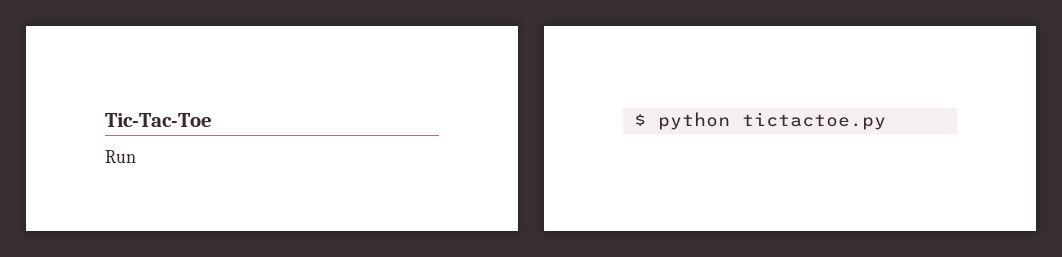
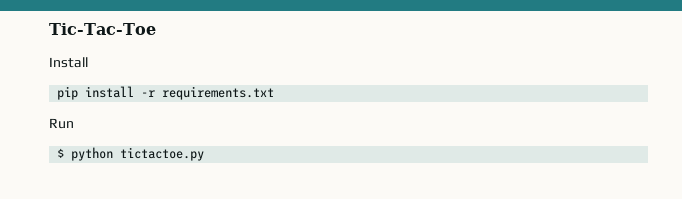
(212, 120) none -> [49,57,88,68] [57,86,275,100] // Install // pip install -r requirements.txt

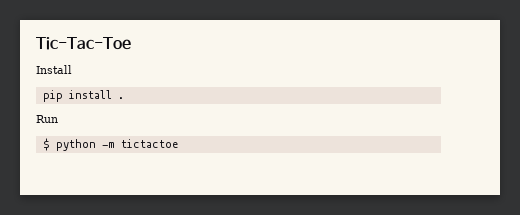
[141,86,275,100] -r requirements.txt -> [117,97,124,99] .
[120,147,205,161] tictactoe.py -> [101,139,178,148] -m tictactoe

